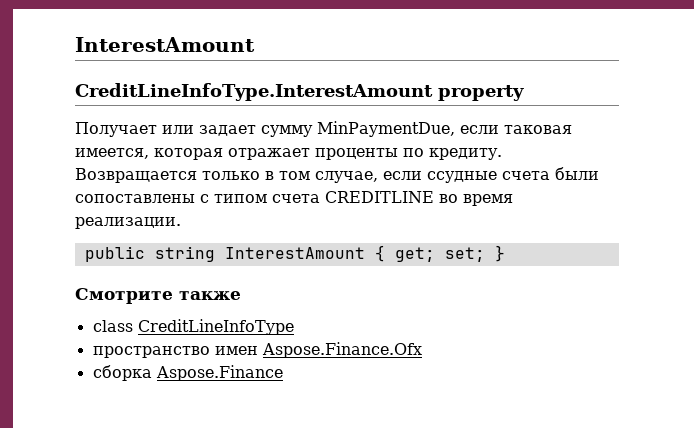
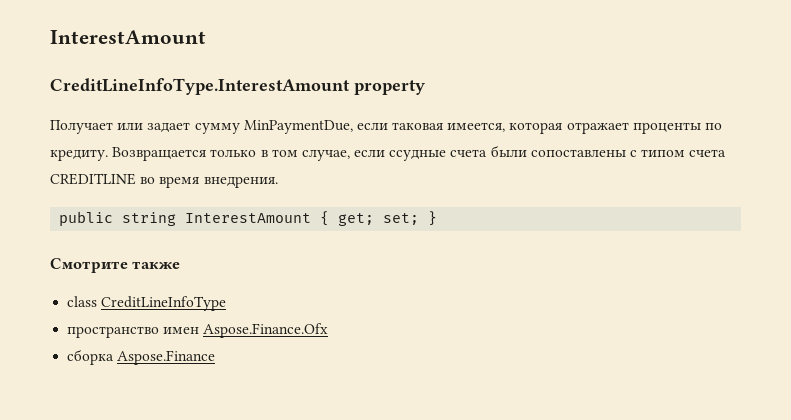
[75,217,181,229] реализации. -> [203,176,278,188] внедрения.

